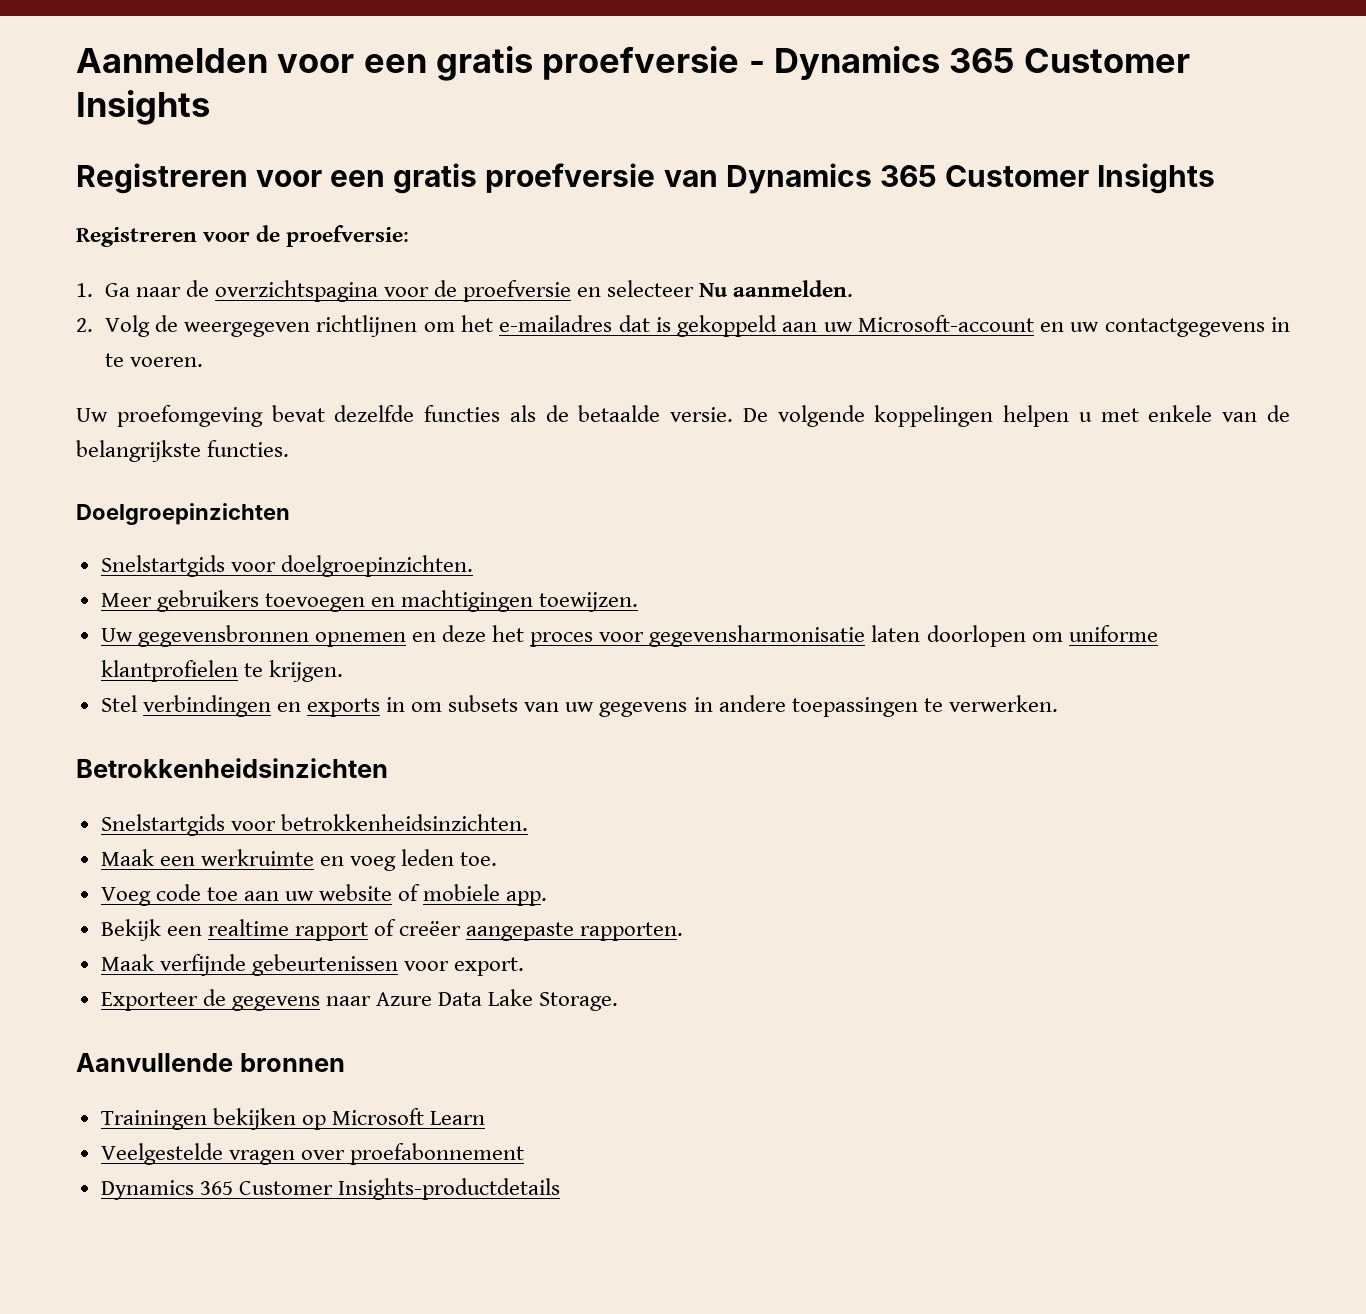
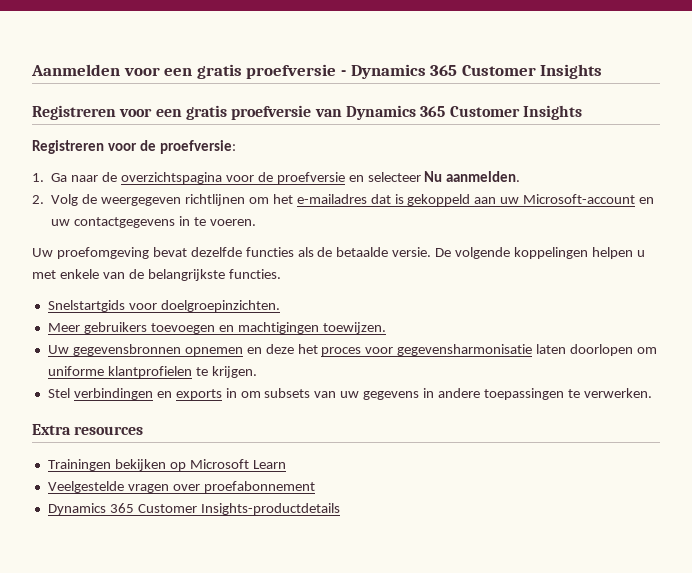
[76,503,290,525] // Doelgroepinzichten -> (281, 274) none
[76,758,388,778] [100,814,528,836] [100,849,498,871] [100,884,548,906] [100,919,684,941] [100,954,525,976] [100,989,619,1011] [76,1053,345,1072] Betrokkenheidsinzichten // Snelstartgids voor betrokkenheidsinzichten. // Maak een werkruimte en voeg leden toe. // Voeg code toe aan uw website of mobiele app. // Bekijk een realtime rapport of creëer aangepaste rapporten. // Maak verfijnde gebeurtenissen voor export. // Exporteer de gegevens naar Azure Data Lake Storage. // Aanvullende bronnen -> [32,424,144,435] Extra resources

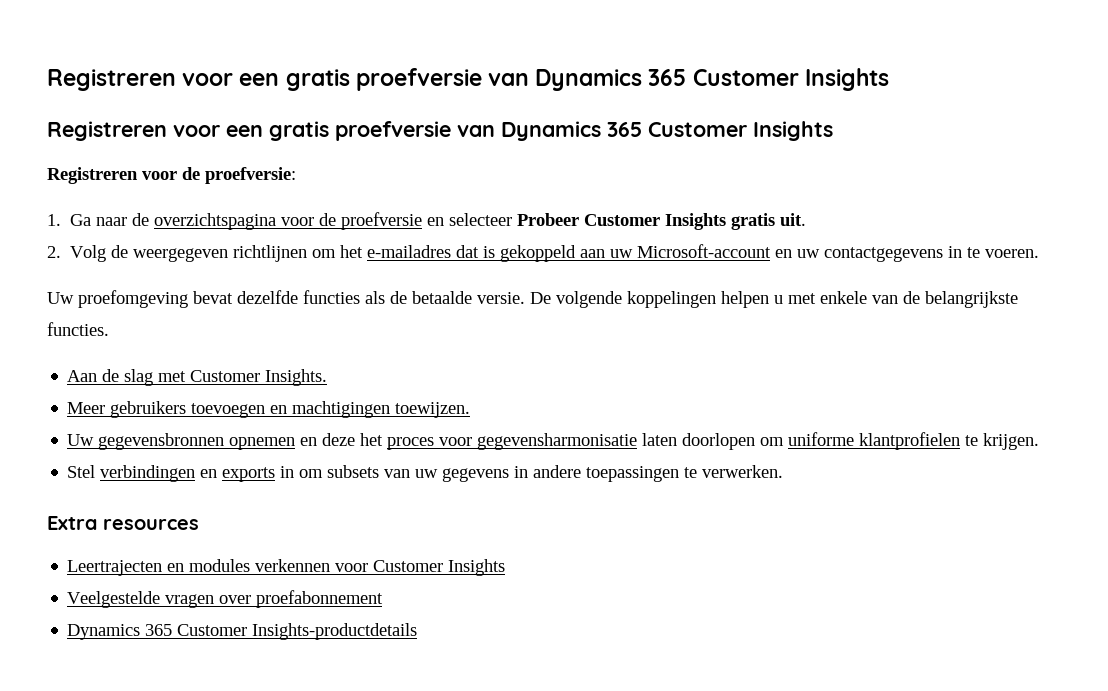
[31,64,346,79] Aanmelden voor een gratis proefversie - -> [47,68,530,91] Registreren voor een gratis proefversie van
[424,171,521,182] Nu aanmelden. -> [517,213,807,230] Probeer Customer Insights gratis uit.
[47,300,280,312] Snelstartgids voor doelgroepinzichten. -> [67,369,328,386] Aan de slag met Customer Insights.
[47,459,286,471] Trainingen bekijken op Microsoft Learn -> [67,559,506,576] Leertrajecten en modules verkennen voor Customer Insights

